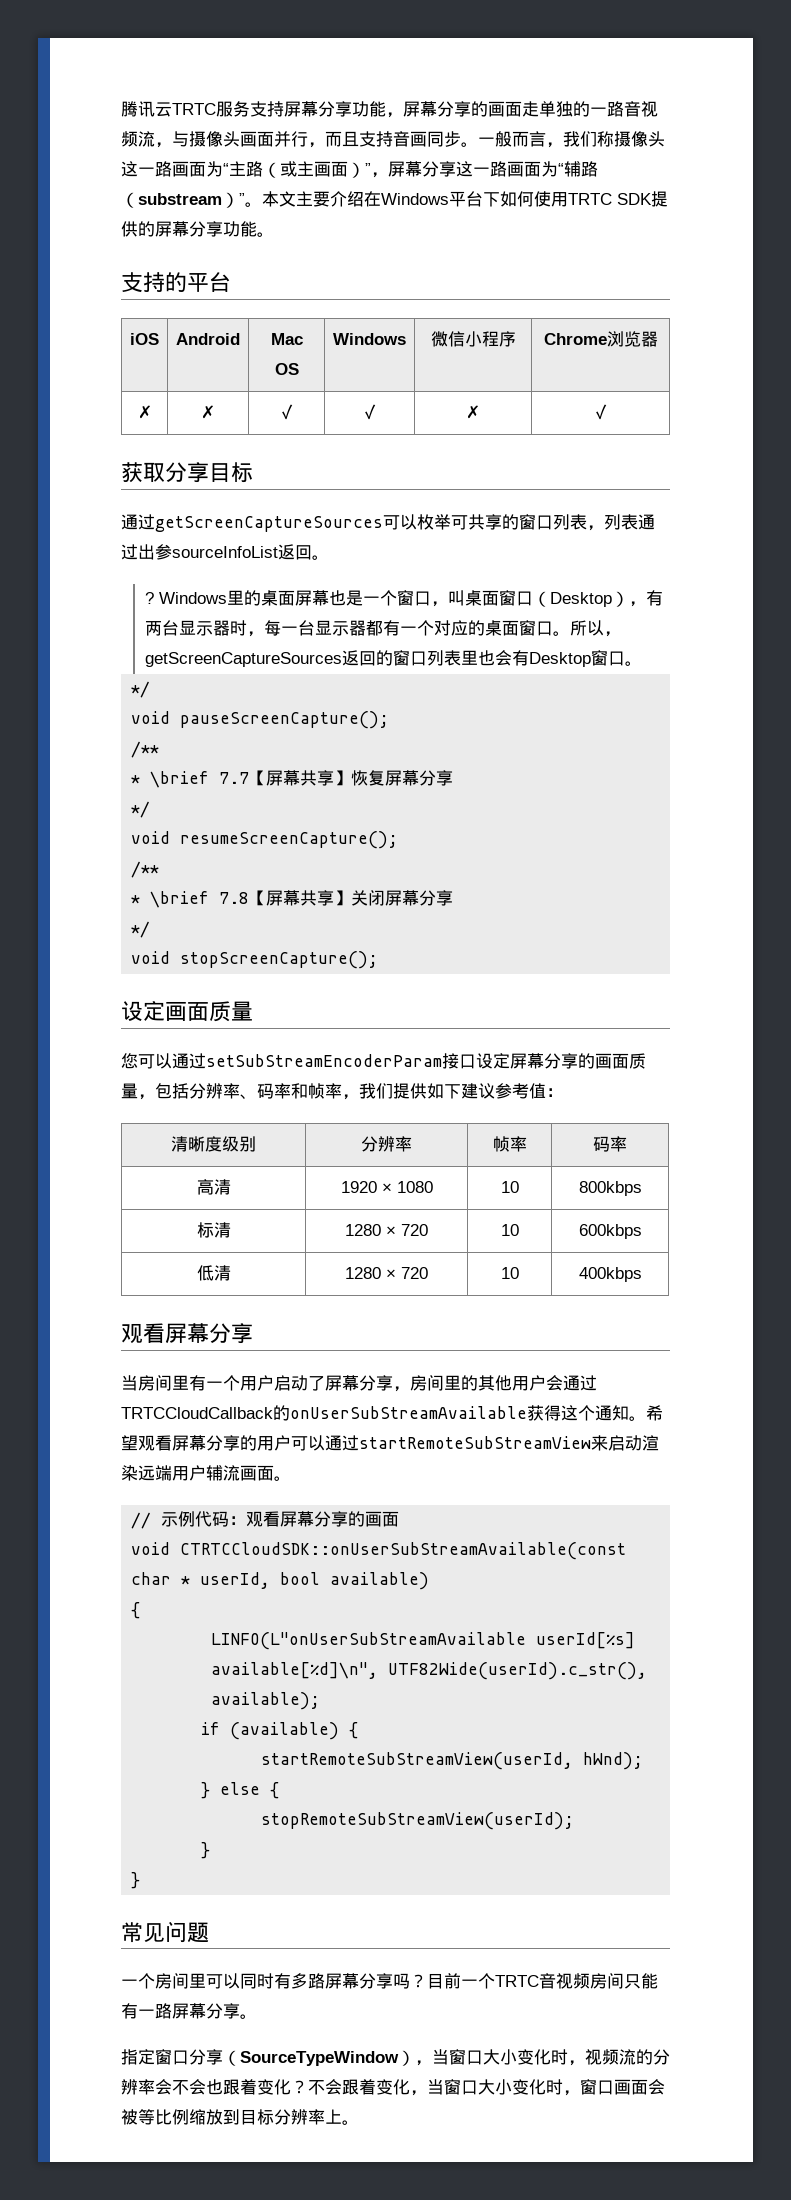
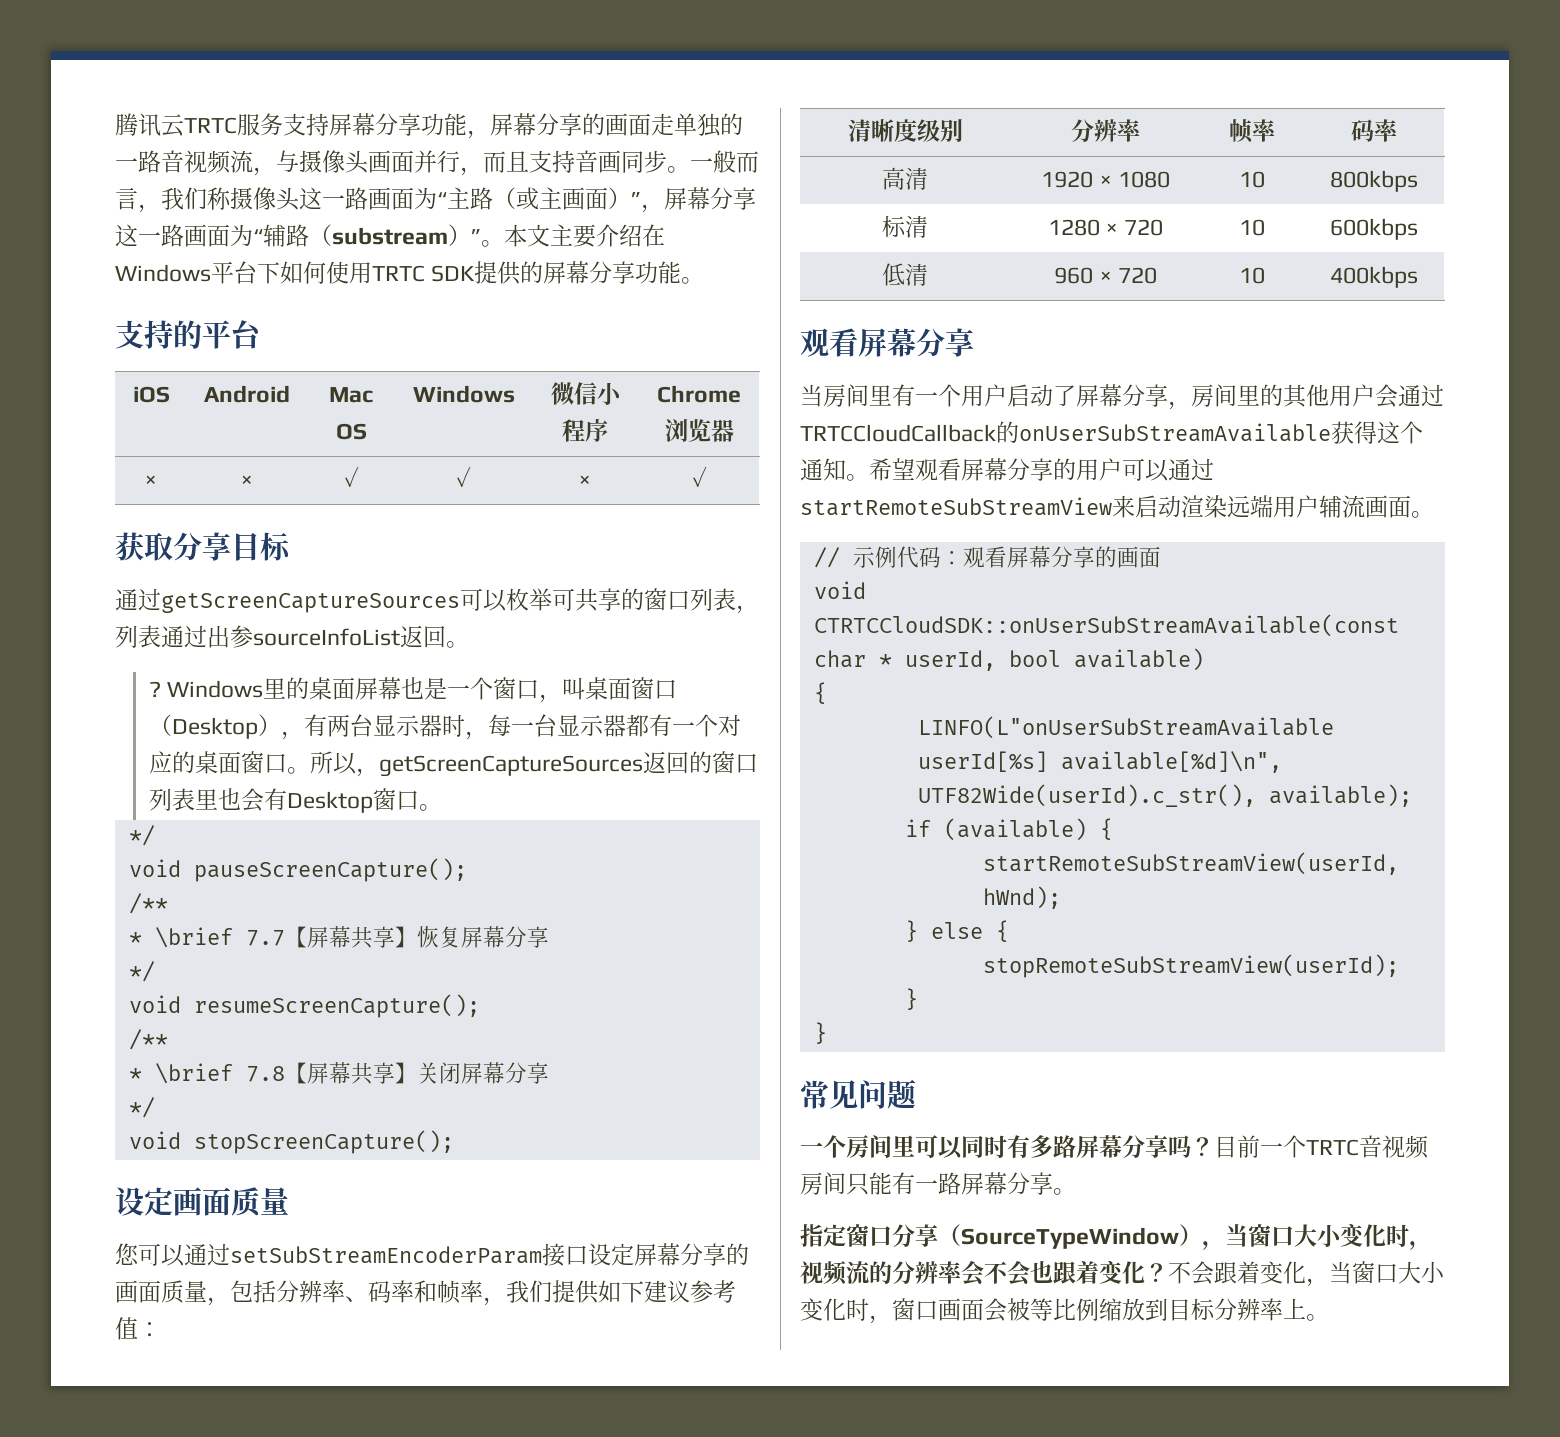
[137,405,152,419] [201,405,215,419] ✗ | ✗ -> [145,475,157,487] [240,475,253,487] × | ×
[466,405,480,419] ✗ -> [579,475,591,487] ×
[345,1267,381,1279] 1280 -> [1054,267,1094,284] 960

